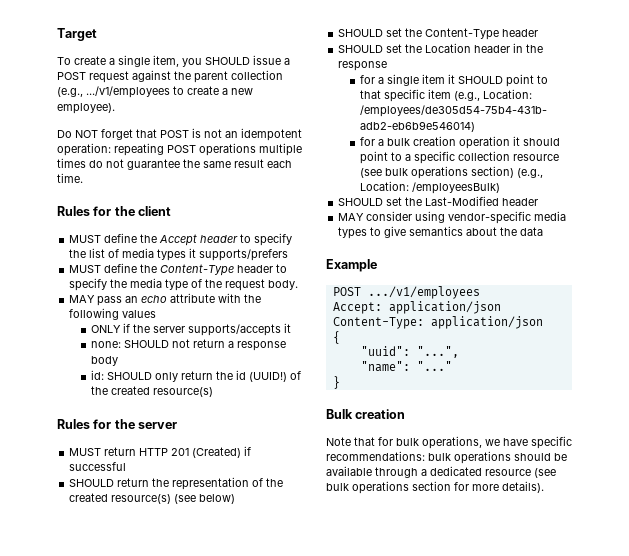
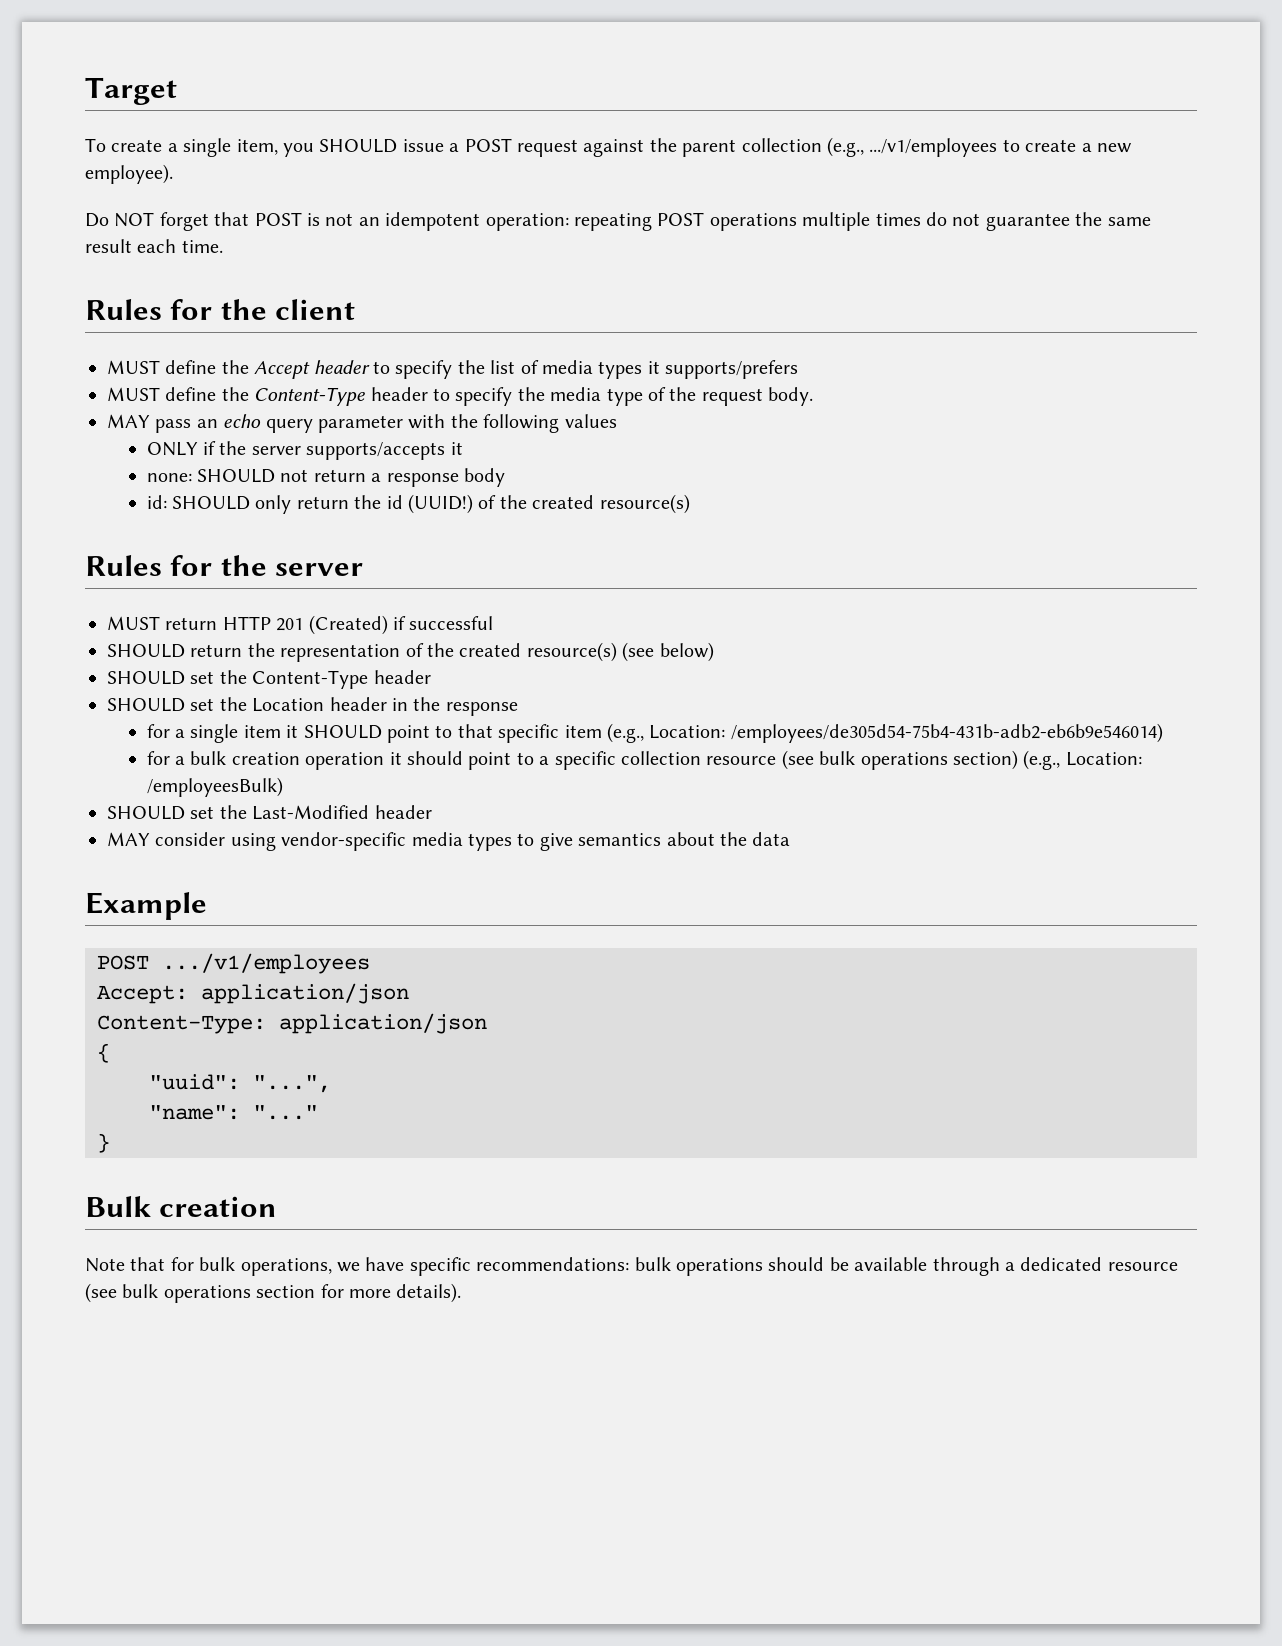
[170,293,216,303] attribute -> [265,415,403,433] query parameter

